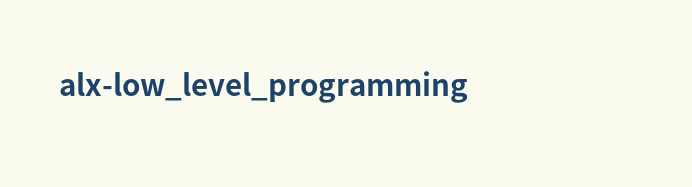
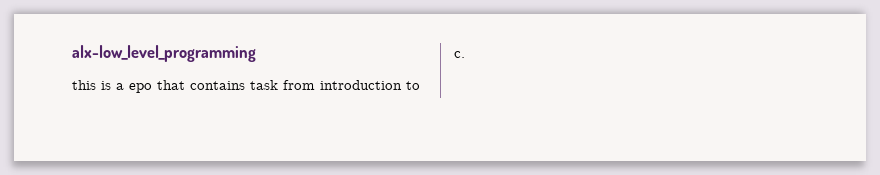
(468, 87) none -> [72,80,420,93] [454,51,465,58] // this is a epo that contains task from introduction to c.

